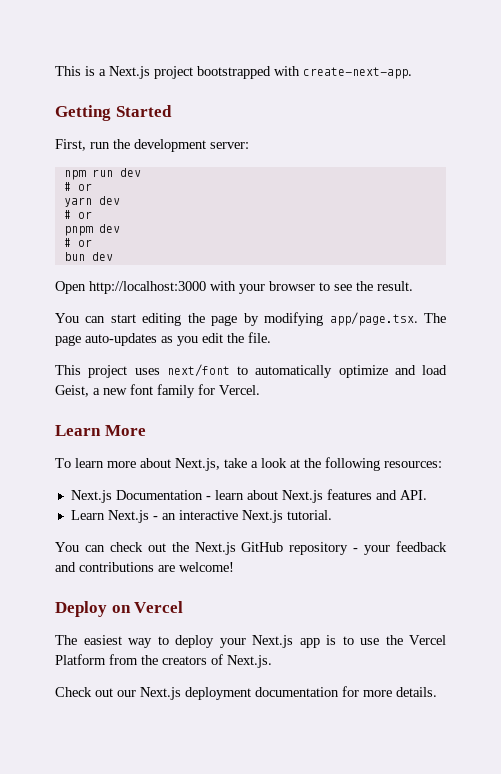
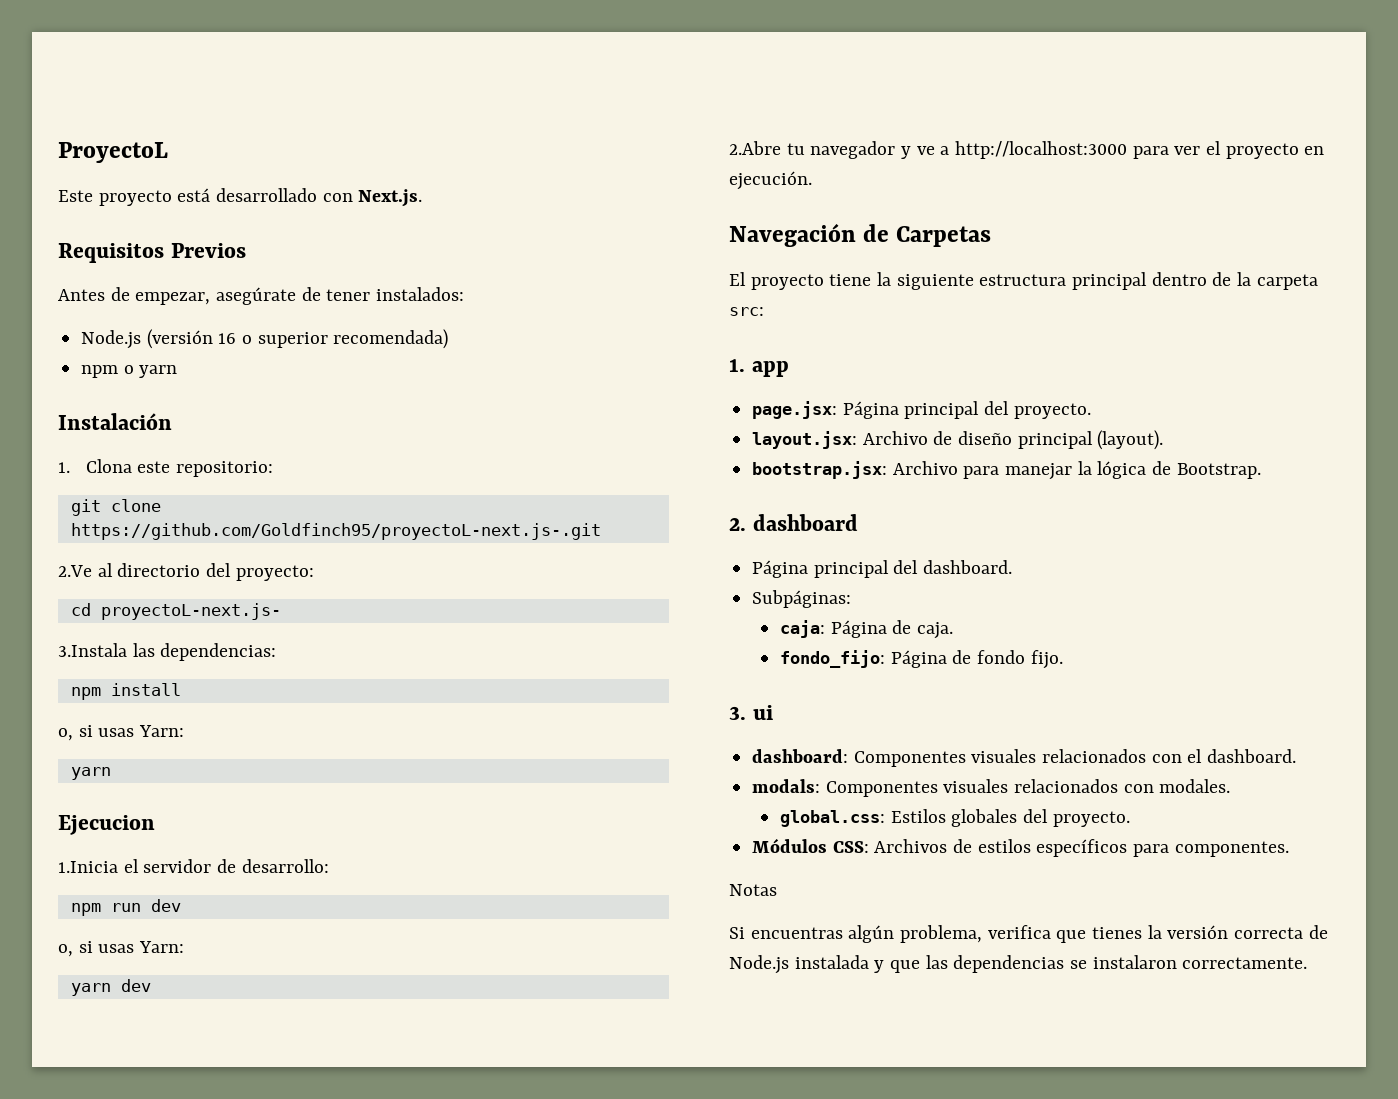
[55,66,412,79] [55,105,172,121] [55,139,249,152] [63,168,141,180] [63,182,92,191] [63,196,120,207] [63,210,92,219] [63,224,120,236] [63,238,92,247] [63,252,113,261] [55,281,413,294] [55,312,447,326] [55,332,271,346] [55,364,447,378] [55,384,260,398] [55,425,146,436] [55,457,442,471] [70,489,427,503] [70,510,332,523] [55,541,447,555] [55,562,234,572] [55,601,184,617] [55,635,446,648] [55,654,272,668] [55,686,437,700] This is a Next.js project bootstrapped with create-next-app. // Getting Started // First, run the development server: // npm run dev // # or // yarn dev // # or // pnpm dev // # or // bun dev // Open http://localhost:3000 with your browser to see the result. // You can start editing the page by modifying app/page.tsx. The page auto-updates as you edit the file. // This project uses next/font to automatically optimize and load Geist, a new font family for Vercel. // Learn More // To learn more about Next.js, take a look at the following resources: // Next.js Documentation - learn about Next.js features and API. // Learn Next.js - an interactive Next.js tutorial. // You can check out the Next.js GitHub repository - your feedback and contributions are welcome! // Deploy on Vercel // The easiest way to deploy your Next.js app is to use the Vercel Platform from the creators of Next.js. // Check out our Next.js deployment documentation for more details. -> [58,142,168,163] [58,188,423,207] [58,243,246,263] [58,287,465,305] [81,329,449,349] [81,365,178,378] [58,413,172,430] [58,459,274,477] [70,499,161,516] [70,523,601,540] [58,563,314,581] [70,603,281,620] [58,643,277,661] [70,683,181,700] [58,725,185,741] [70,767,111,780] [58,815,155,835] [58,859,329,873] [70,899,181,916] [58,941,185,957] [70,979,151,996] [729,141,1325,159] [729,171,812,190] [729,223,992,247] [729,272,1318,290] [729,307,764,316] [729,359,789,377] [752,401,1091,419] [752,430,1164,450] [752,461,1261,480] [729,514,858,531] [752,560,1013,578] [752,590,852,608] [779,620,953,639] [779,650,1063,669] [729,705,773,720] [752,749,1297,767] [752,779,1231,797] [779,809,1130,827] [752,838,1289,857] [729,884,777,896] [729,925,1328,943] [729,955,1308,974] ProyectoL // Este proyecto está desarrollado con Next.js. // Requisitos Previos // Antes de empezar, asegúrate de tener instalados: // Node.js (versión 16 o superior recomendada) // npm o yarn // Instalación // 1. Clona este repositorio: // git clone https://github.com/Goldfinch95/proyectoL-next.js-.git // 2.Ve al directorio del proyecto: // cd proyectoL-next.js- // 3.Instala las dependencias: // npm install // o, si usas Yarn: // yarn // Ejecucion // 1.Inicia el servidor de desarrollo: // npm run dev // o, si usas Yarn: // yarn dev // 2.Abre tu navegador y ve a http://localhost:3000 para ver el proyecto en ejecución. // Navegación de Carpetas // El proyecto tiene la siguiente estructura principal dentro de la carpeta src: // 1. app // page.jsx: Página principal del proyecto. // layout.jsx: Archivo de diseño principal (layout). // bootstrap.jsx: Archivo para manejar la lógica de Bootstrap. // 2. dashboard // Página principal del dashboard. // Subpáginas: // caja: Página de caja. // fondo_fijo: Página de fondo fijo. // 3. ui // dashboard: Componentes visuales relacionados con el dashboard. // modals: Componentes visuales relacionados con modales. // global.css: Estilos globales del proyecto. // Módulos CSS: Archivos de estilos específicos para componentes. // Notas // Si encuentras algún problema, verifica que tienes la versión correcta de Node.js instalada y que las dependencias se instalaron correctamente.

